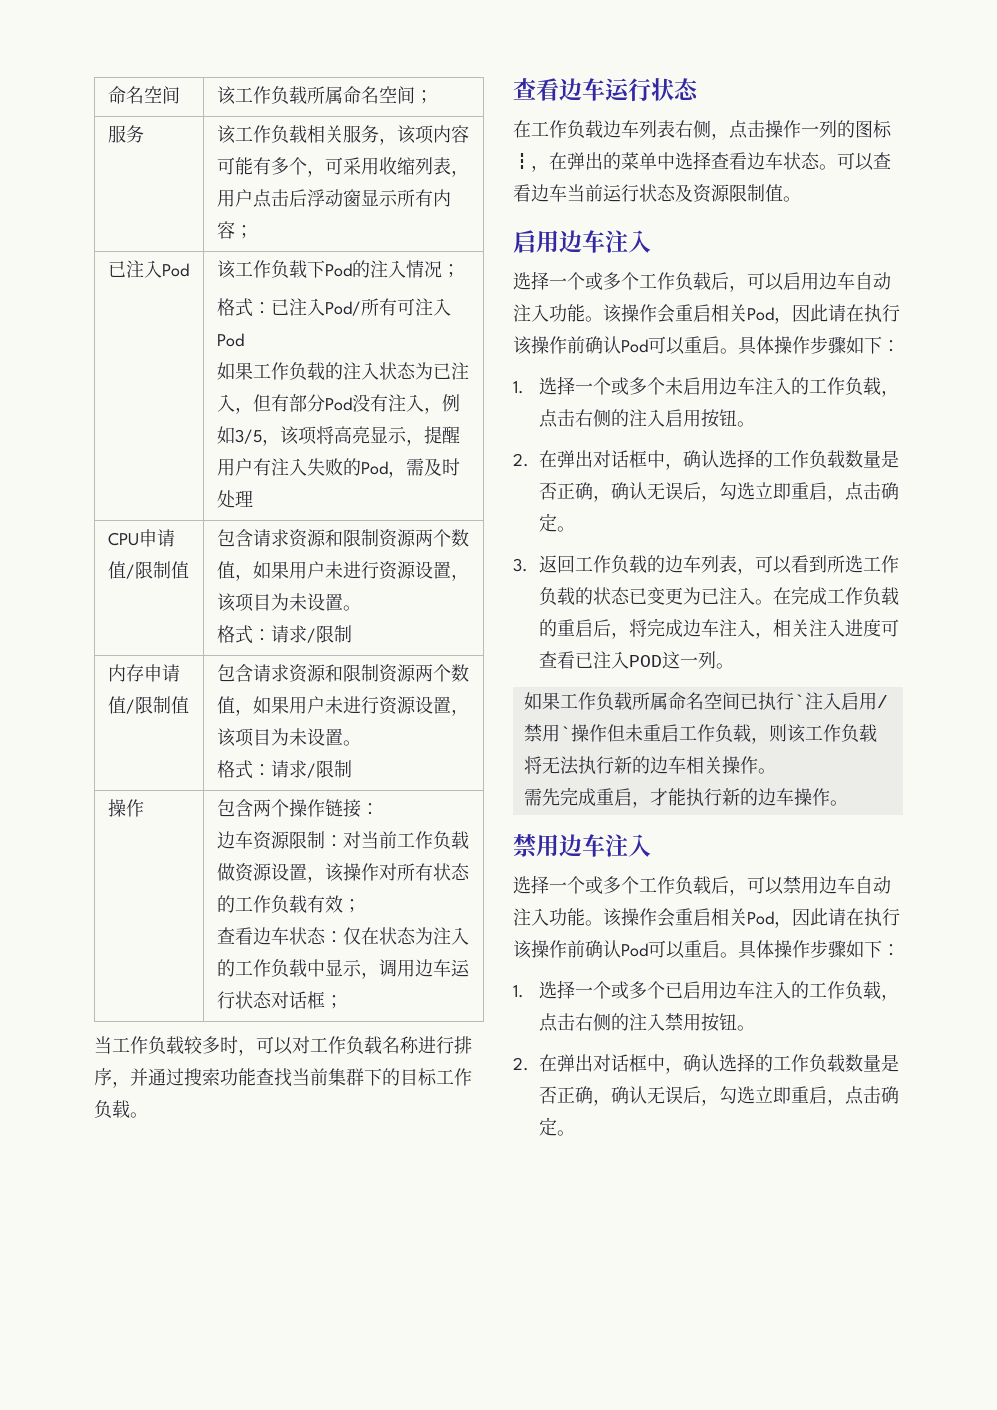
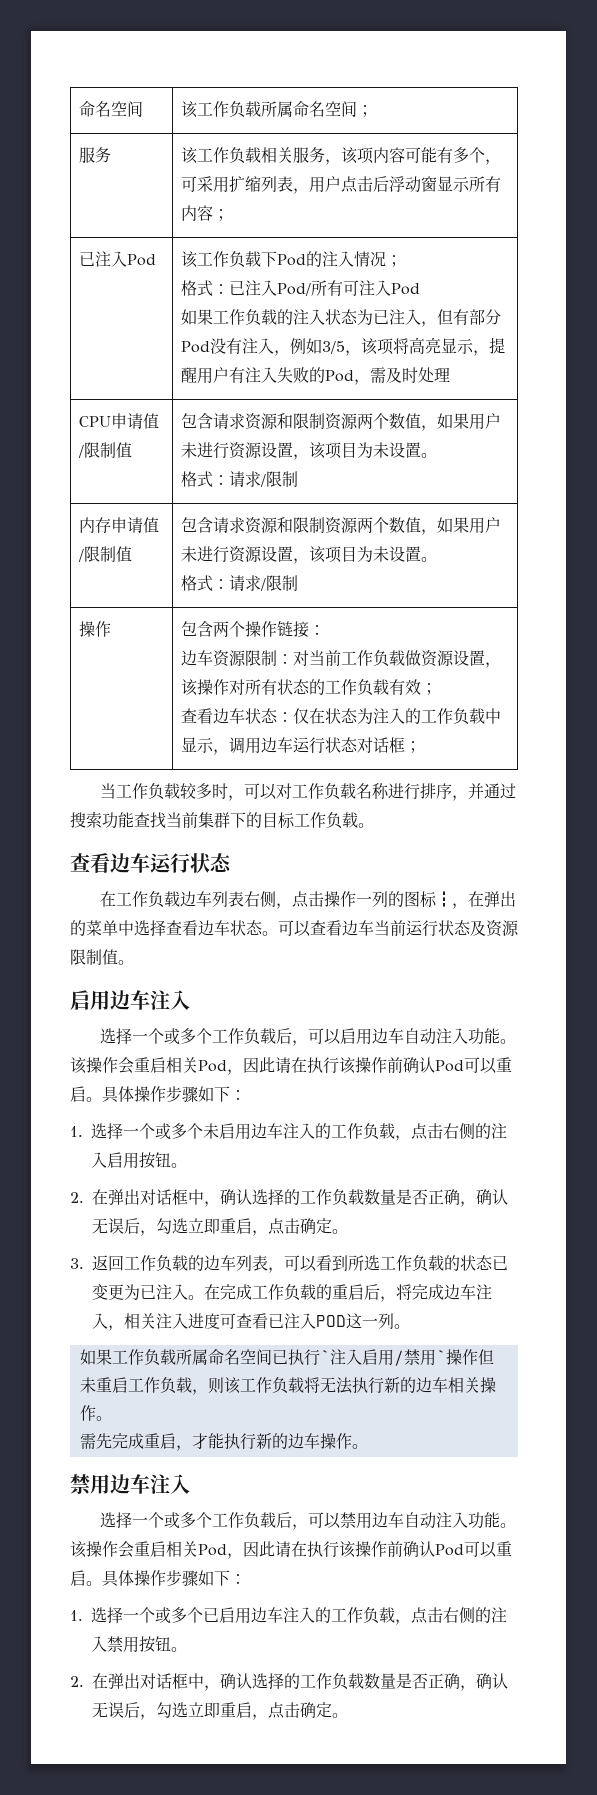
[378,157,397,175] 收 -> [229,176,246,192] 扩

